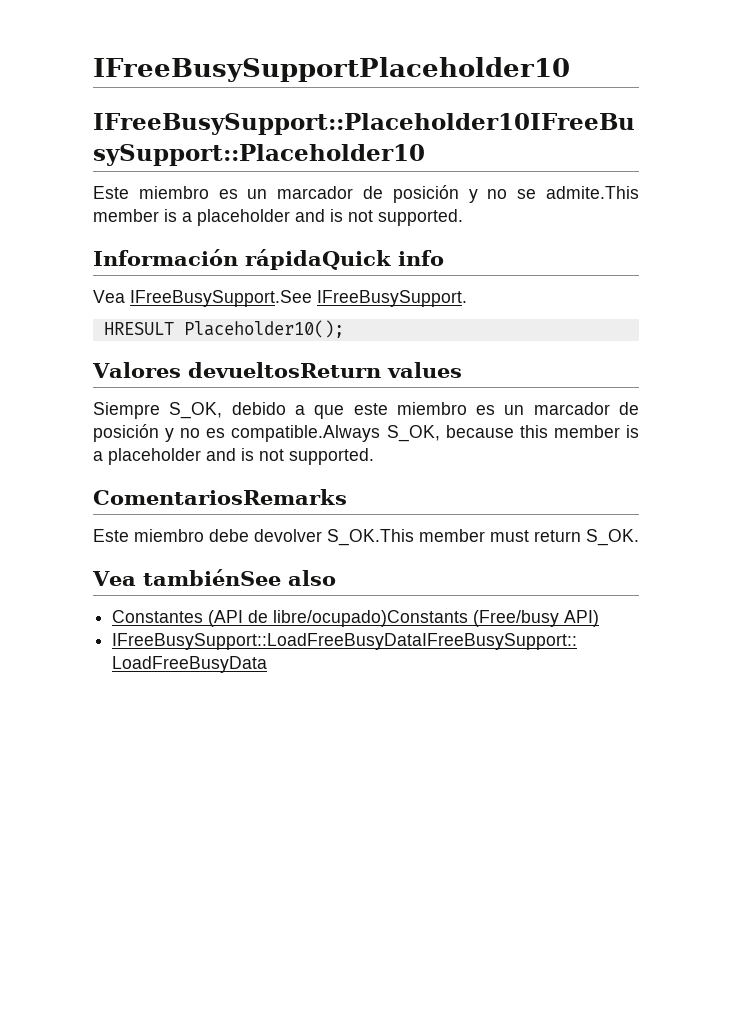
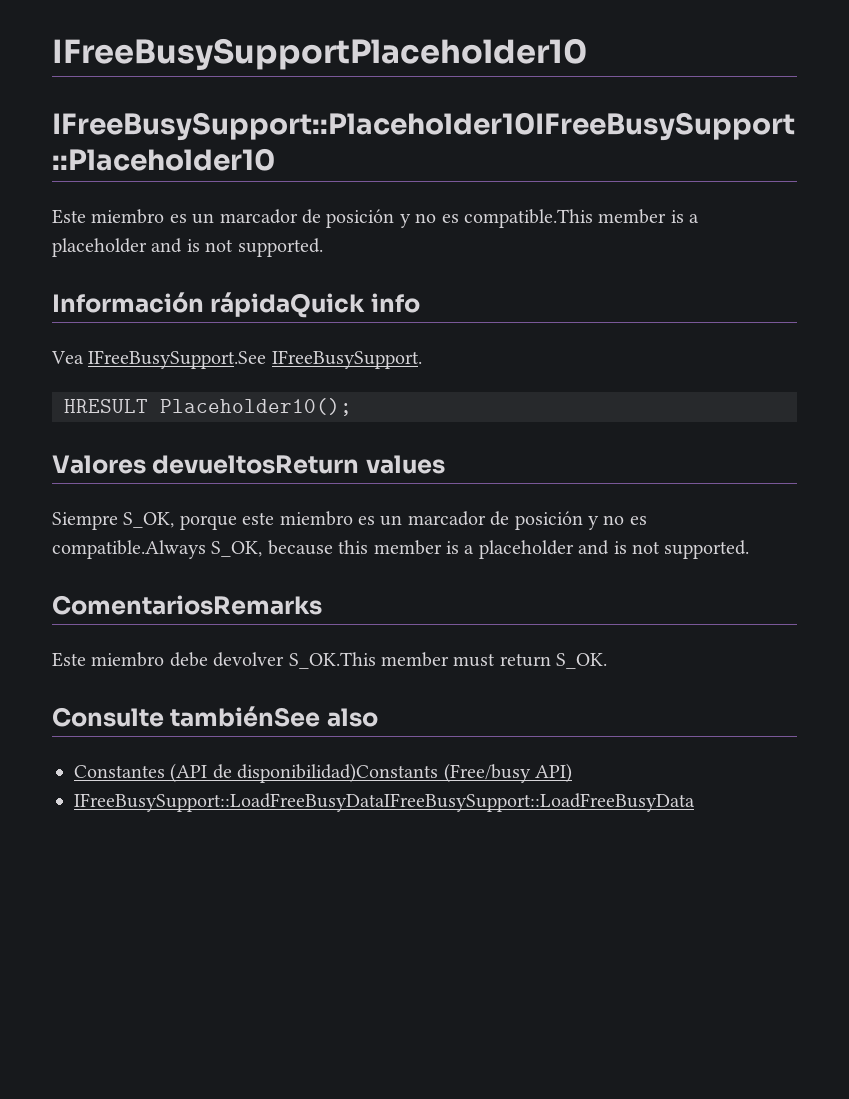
[517,186,640,199] se admite.This -> [441,209,593,228] es compatible.This
[231,402,345,419] debido a que -> [179,515,237,530] porque
[92,571,136,586] Vea -> [52,707,164,727] Consulte
[273,610,469,627] libre/ocupado)Constants -> [237,763,439,783] disponibilidad)Constants

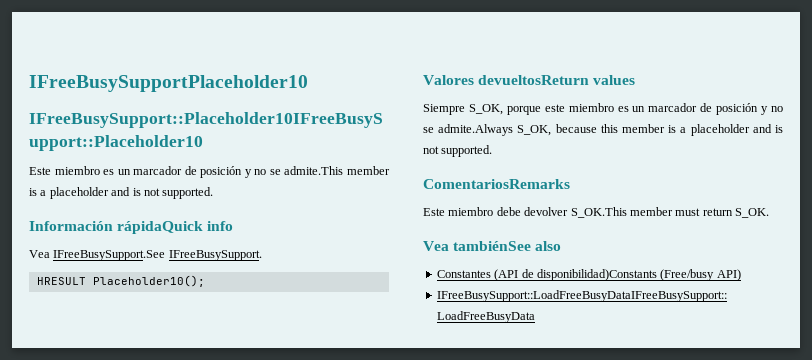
[441,209,593,228] es compatible.This -> [269,166,344,175] se admite.This
[629,516,647,525] [52,540,206,559] es compatible.Always -> [423,124,514,136] se admite.Always
[52,707,164,727] Consulte -> [423,241,449,251] Vea

